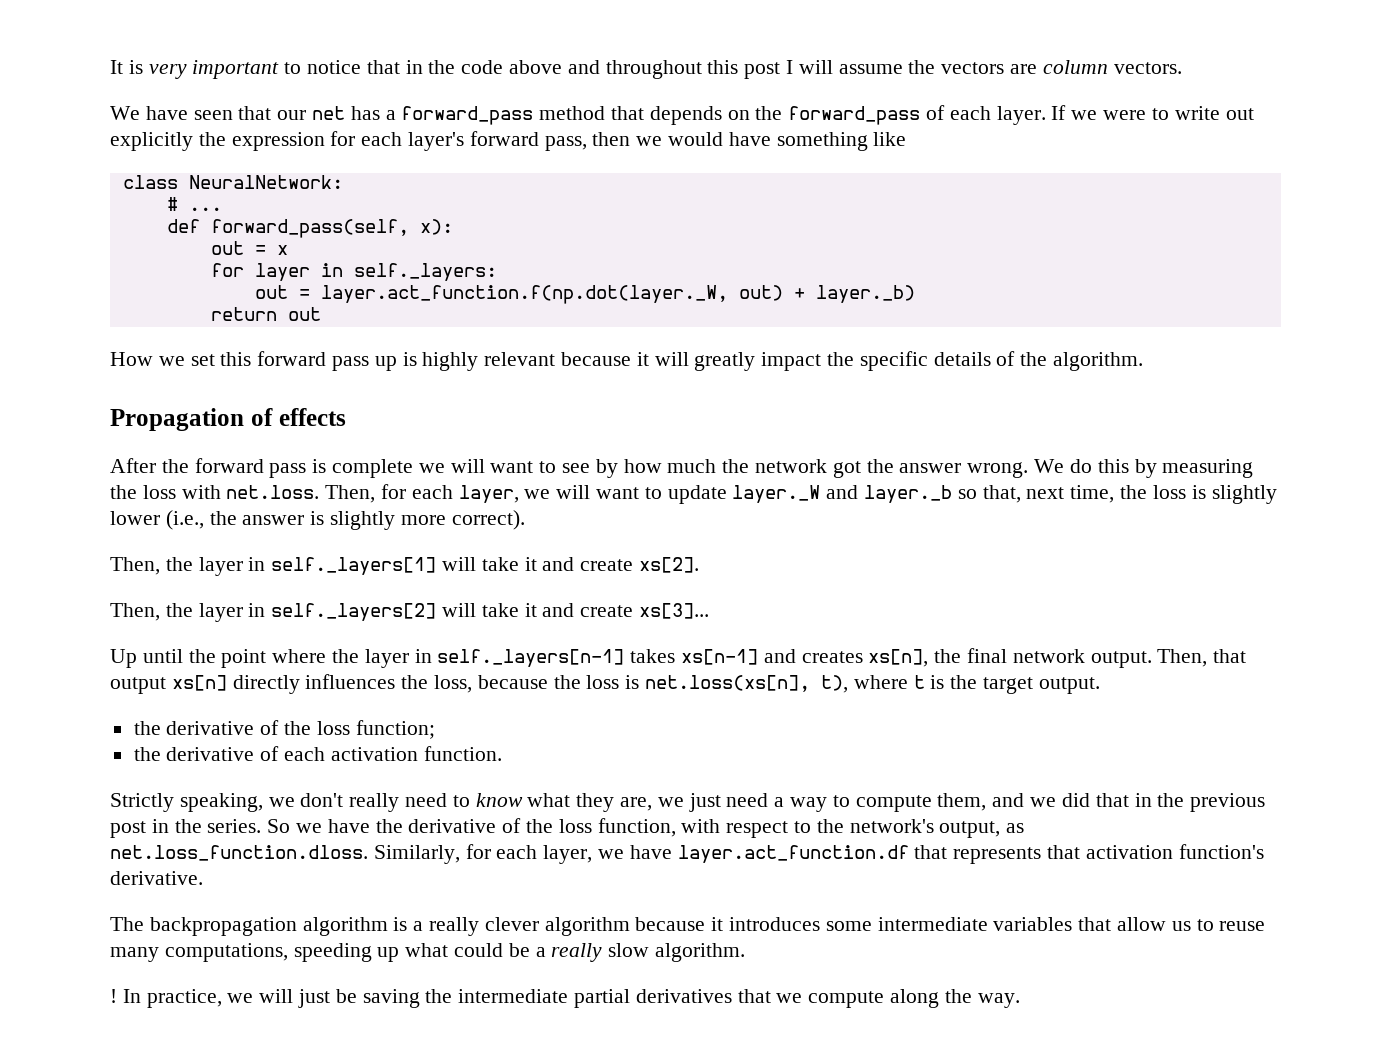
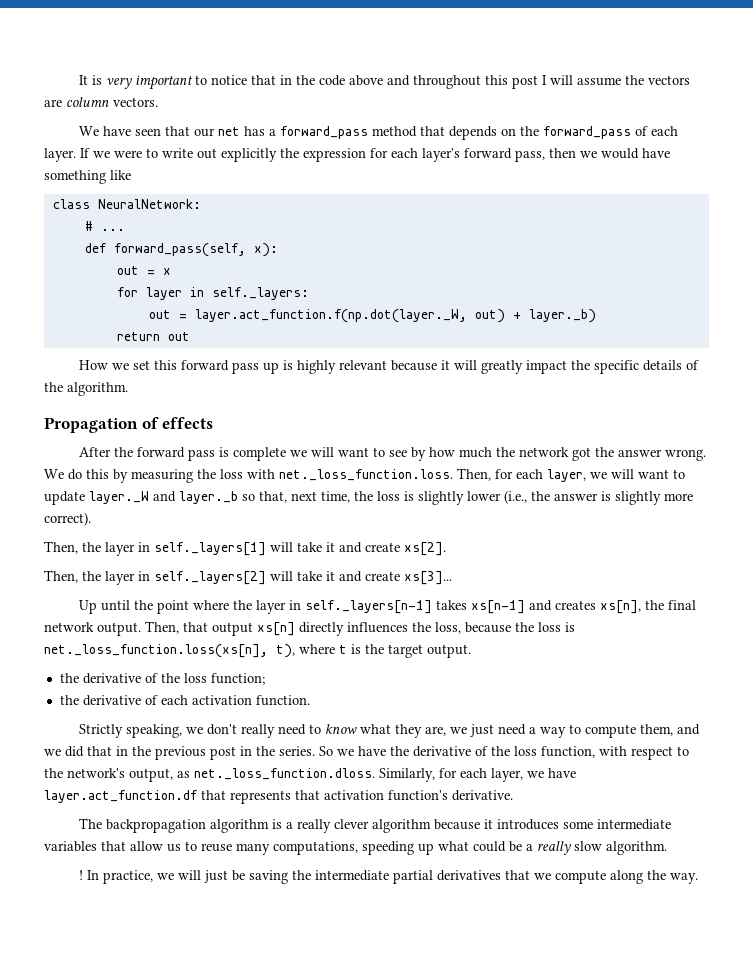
[226,485,320,499] net.loss. -> [279,469,453,481] net._loss_function.loss.
[645,675,811,692] net.loss(xs[n], -> [44,644,268,658] net._loss_function.loss(xs[n],
[110,845,368,861] net.loss_function.dloss. -> [194,768,375,780] net._loss_function.dloss.

